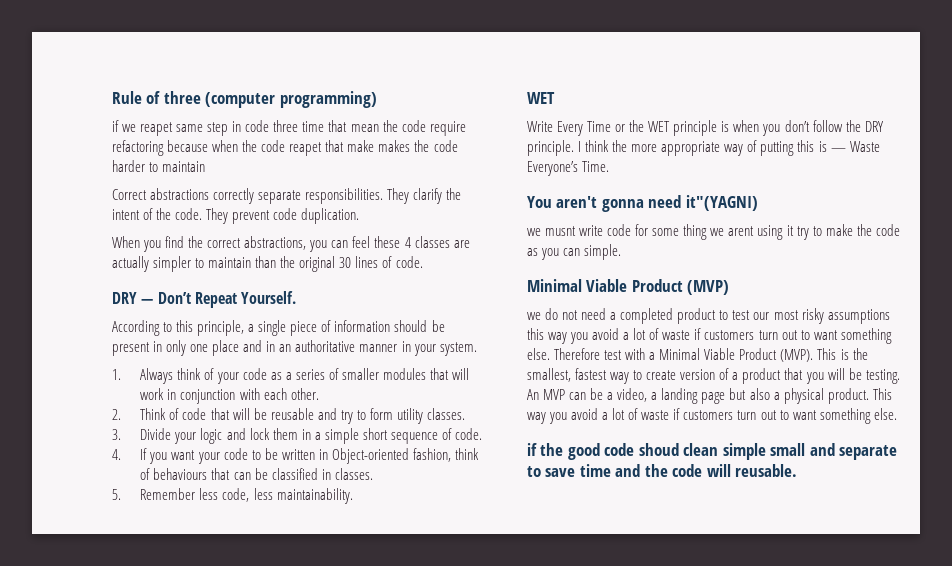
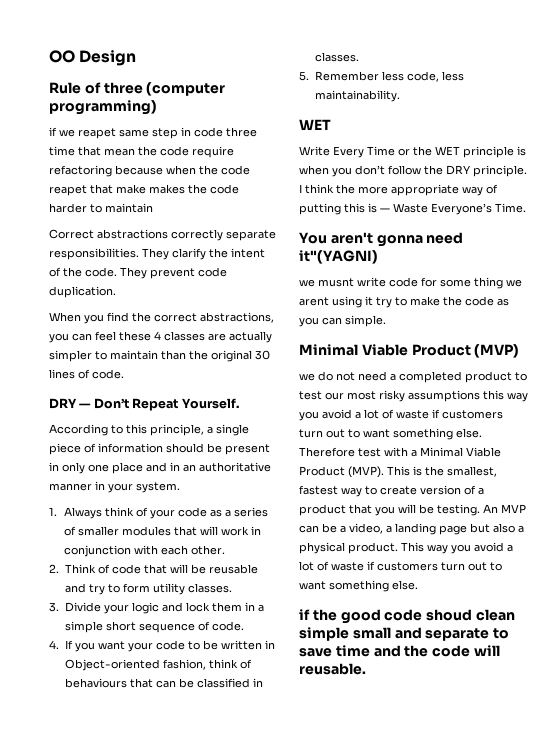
(112, 97) none -> [49,50,137,66] OO Design //

